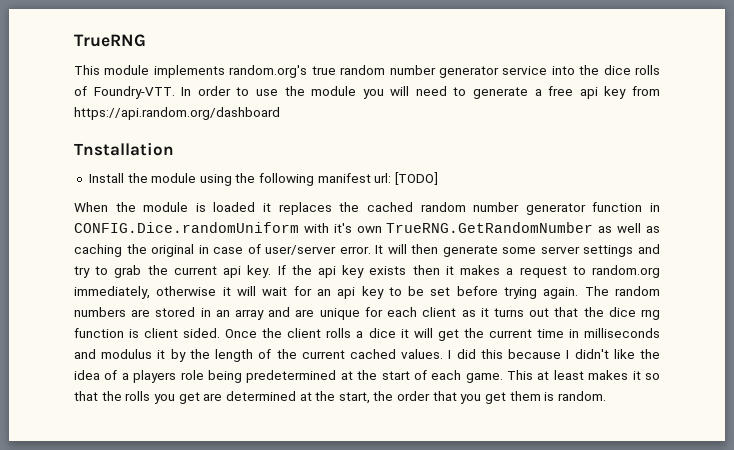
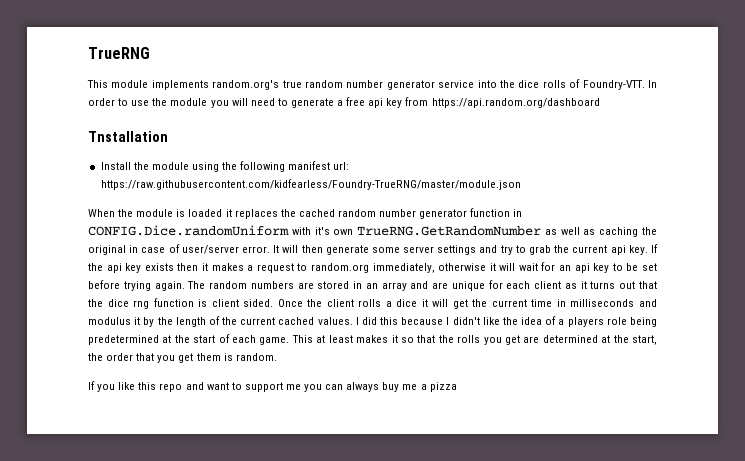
[395,172,439,185] [TODO] -> [100,179,521,190] https://raw.githubusercontent.com/kidfearless/Foundry-TrueRNG/master/module.json
(606, 396) none -> [88,381,457,392] // If you like this repo and want to support me you can always buy me a pizza

